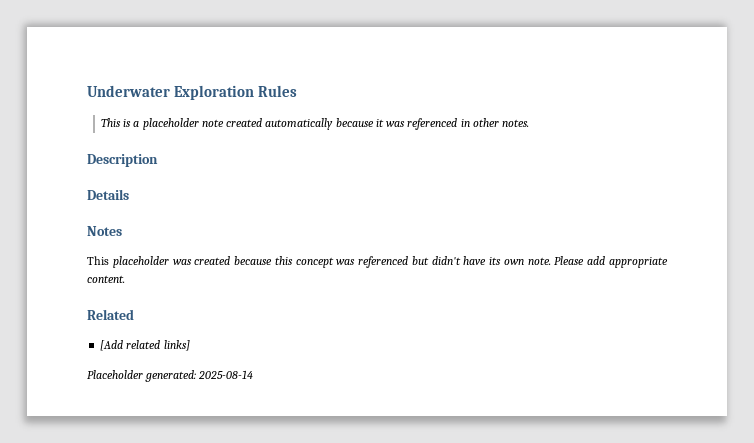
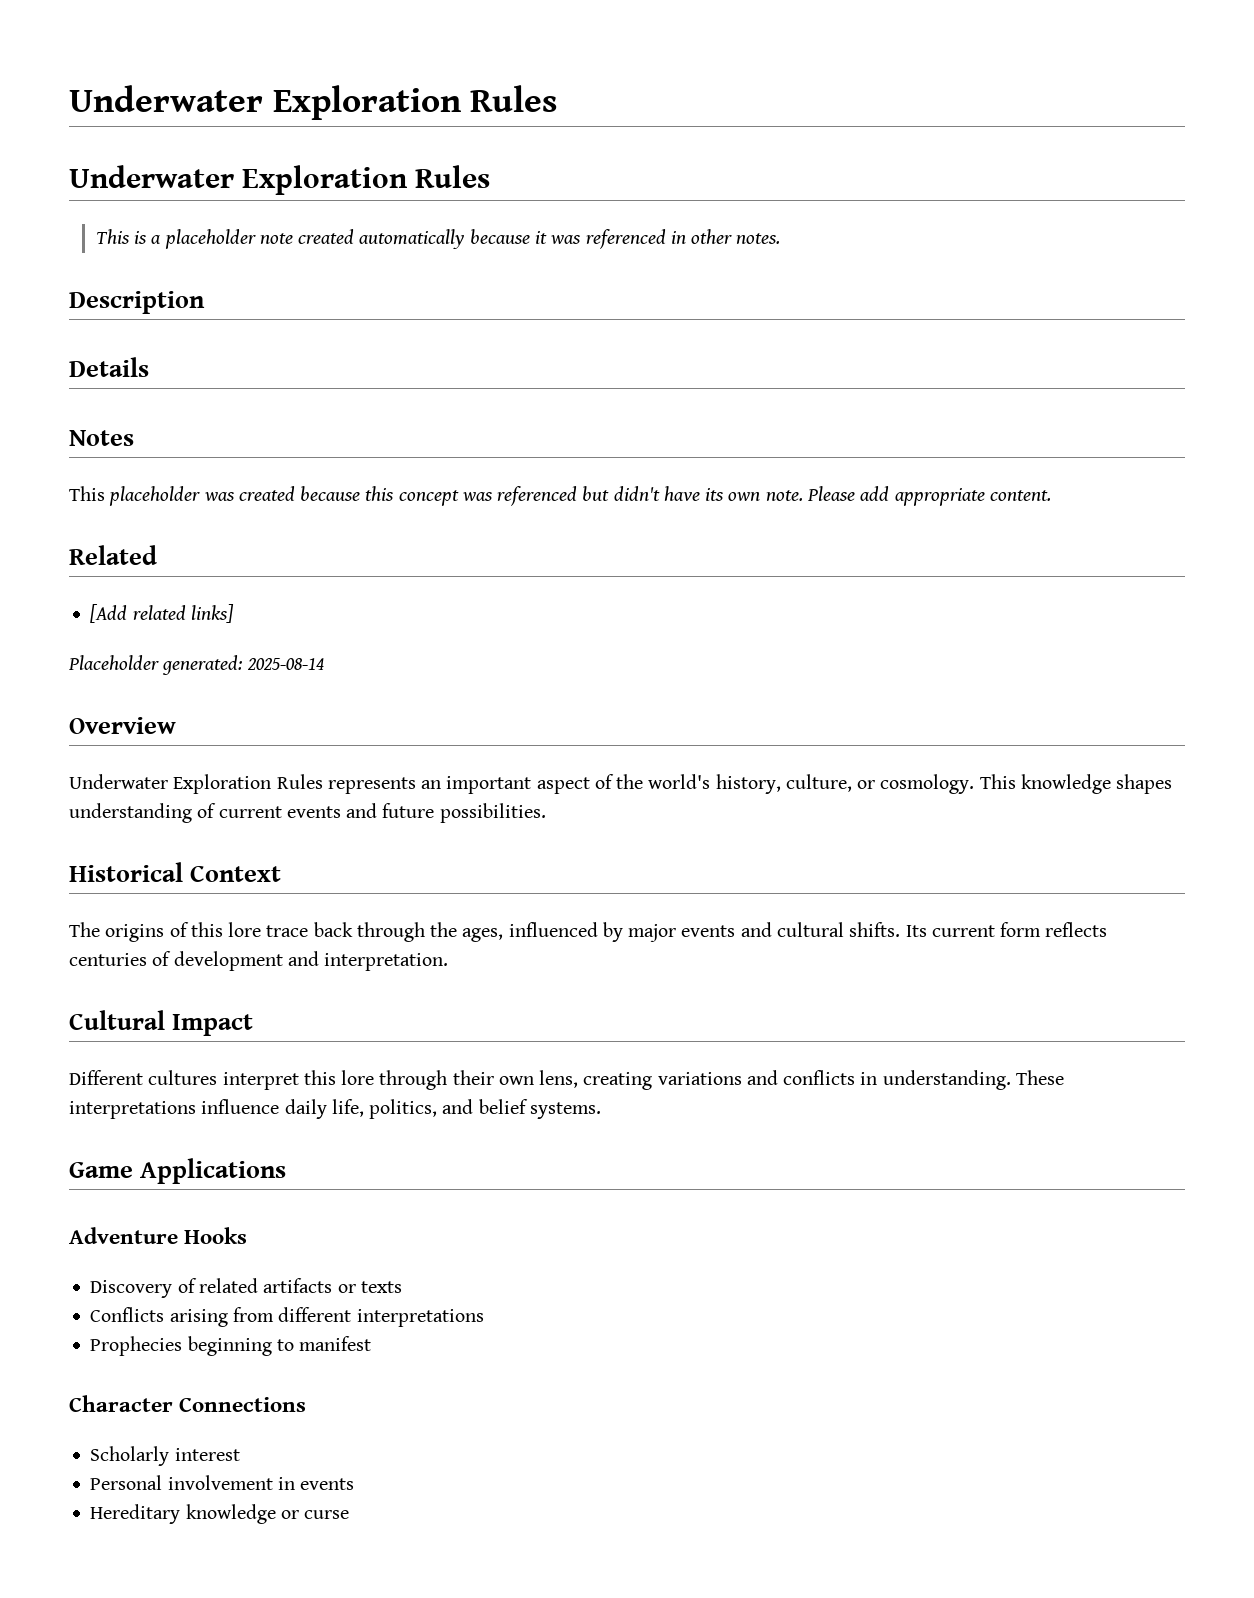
[87,85,298,100] Underwater Exploration Rules -> [69,85,558,120] [69,165,491,195] Underwater Exploration Rules // Underwater Exploration Rules
(254, 374) none -> [69,717,176,734] [69,774,1173,794] [69,803,546,823] [69,862,282,882] [69,922,1108,942] [69,951,449,971] [69,1010,254,1036] [69,1070,1064,1090] [69,1099,601,1119] [69,1158,287,1184] [69,1227,248,1244] [90,1278,402,1298] [90,1307,484,1327] [90,1336,372,1356] [69,1395,307,1412] [90,1446,240,1466] [90,1475,355,1490] [90,1504,350,1524] // Overview // Underwater Exploration Rules represents an important aspect of the world's history, culture, or cosmology. This knowledge shapes understanding of current events and future possibilities. // Historical Context // The origins of this lore trace back through the ages, influenced by major events and cultural shifts. Its current form reflects centuries of development and interpretation. // Cultural Impact // Different cultures interpret this lore through their own lens, creating variations and conflicts in understanding. These interpretations influence daily life, politics, and belief systems. // Game Applications // Adventure Hooks // Discovery of related artifacts or texts // Conflicts arising from different interpretations // Prophecies beginning to manifest // Character Connections // Scholarly interest // Personal involvement in events // Hereditary knowledge or curse

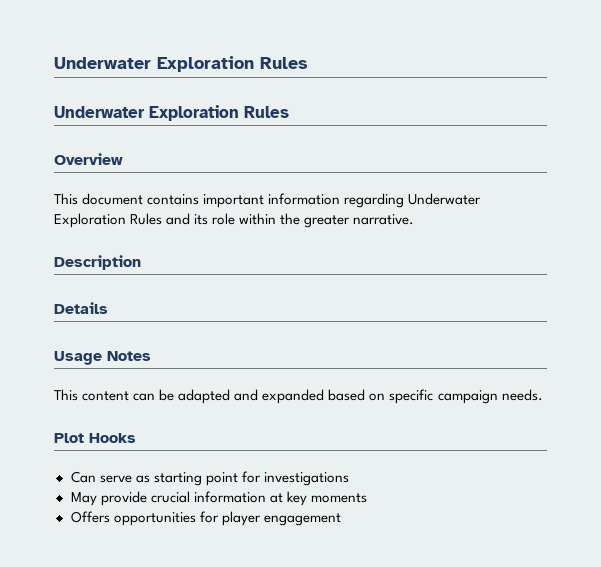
[95,229,781,249] // This is a placeholder note created automatically because it was referenced in other notes. -> [54,153,123,165] [54,193,482,208] [54,213,415,228] // Overview // This document contains important information regarding Underwater Exploration Rules and its role within the greater narrative.
(149, 367) none -> [54,351,102,365] Usage
[109,486,1051,506] [69,545,157,565] [90,604,234,623] [68,655,324,675] [69,717,176,734] [69,774,1173,794] [69,803,546,823] [69,862,282,882] [69,922,1108,942] [69,951,449,971] [69,1010,254,1036] [69,1070,1064,1090] [69,1099,601,1119] [69,1158,287,1184] [69,1227,248,1244] [90,1278,402,1298] [90,1307,484,1327] [90,1336,372,1356] [69,1395,307,1412] [90,1446,240,1466] [90,1475,355,1490] [90,1504,350,1524] placeholder was created because this concept was referenced but didn't have its own note. Please add appropriate content. // Related // [Add related links] // Placeholder generated: 2025-08-14 // Overview // Underwater Exploration Rules represents an important aspect of the world's history, culture, or cosmology. This knowledge shapes understanding of current events and future possibilities. // Historical Context // The origins of this lore trace back through the ages, influenced by major events and cultural shifts. Its current form reflects centuries of development and interpretation. // Cultural Impact // Different cultures interpret this lore through their own lens, creating variations and conflicts in understanding. These interpretations influence daily life, politics, and belief systems. // Game Applications // Adventure Hooks // Discovery of related artifacts or texts // Conflicts arising from different interpretations // Prophecies beginning to manifest // Character Connections // Scholarly interest // Personal involvement in events // Hereditary knowledge or curse -> [82,389,543,404] [54,433,136,443] [70,471,349,486] [70,491,367,506] [70,511,341,526] content can be adapted and expanded based on specific campaign needs. // Plot Hooks // Can serve as starting point for investigations // May provide crucial information at key moments // Offers opportunities for player engagement

